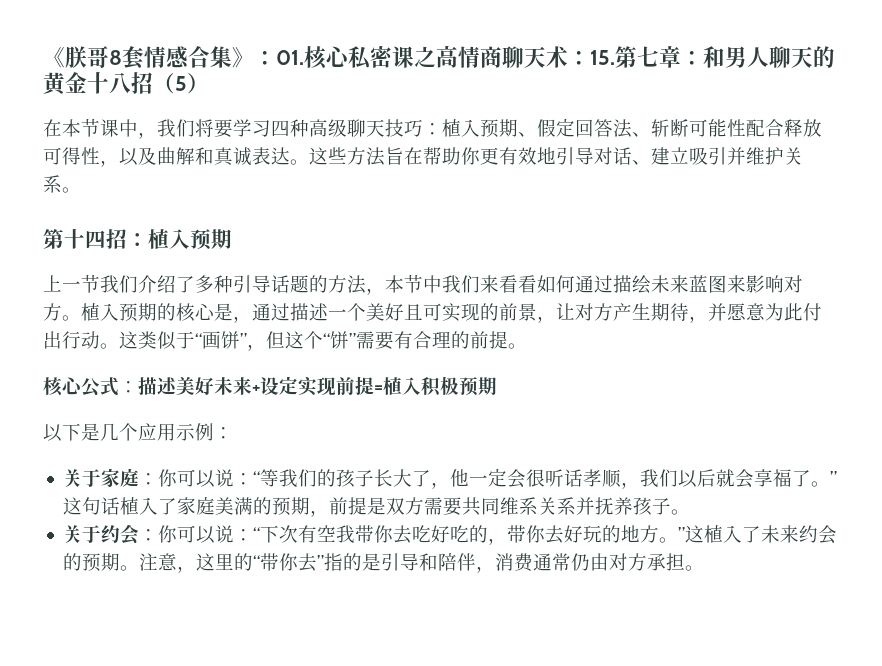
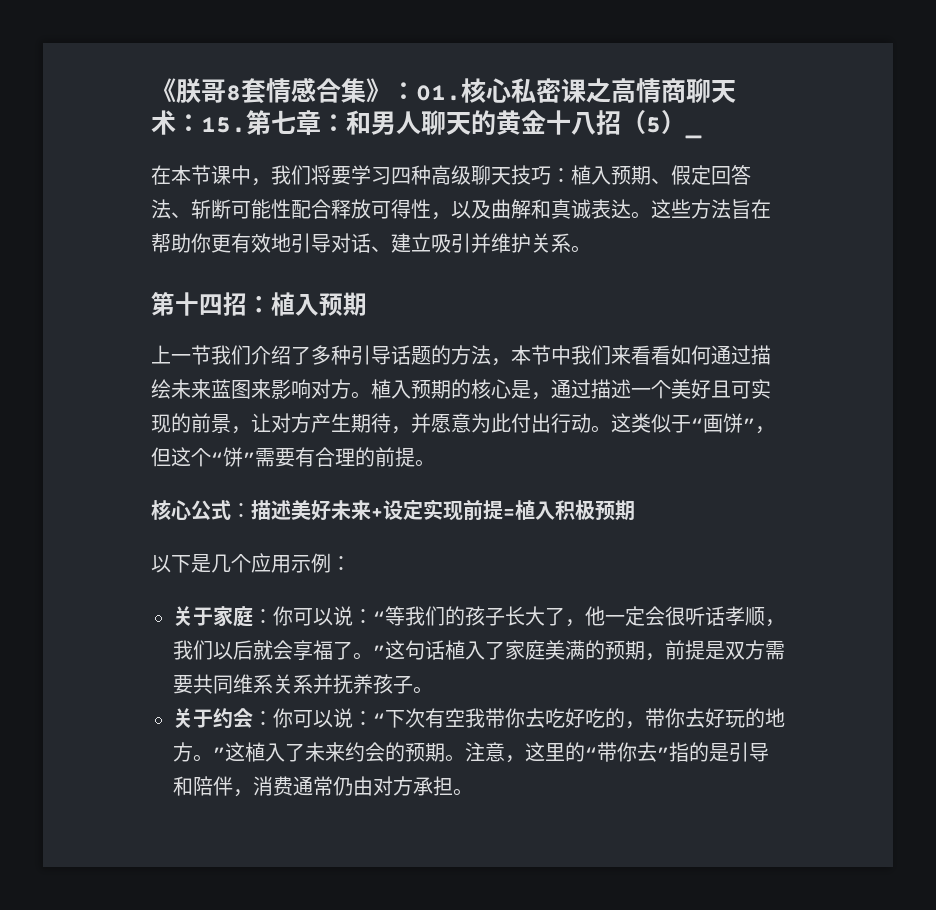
(209, 83) none -> [685,132,702,139] _

